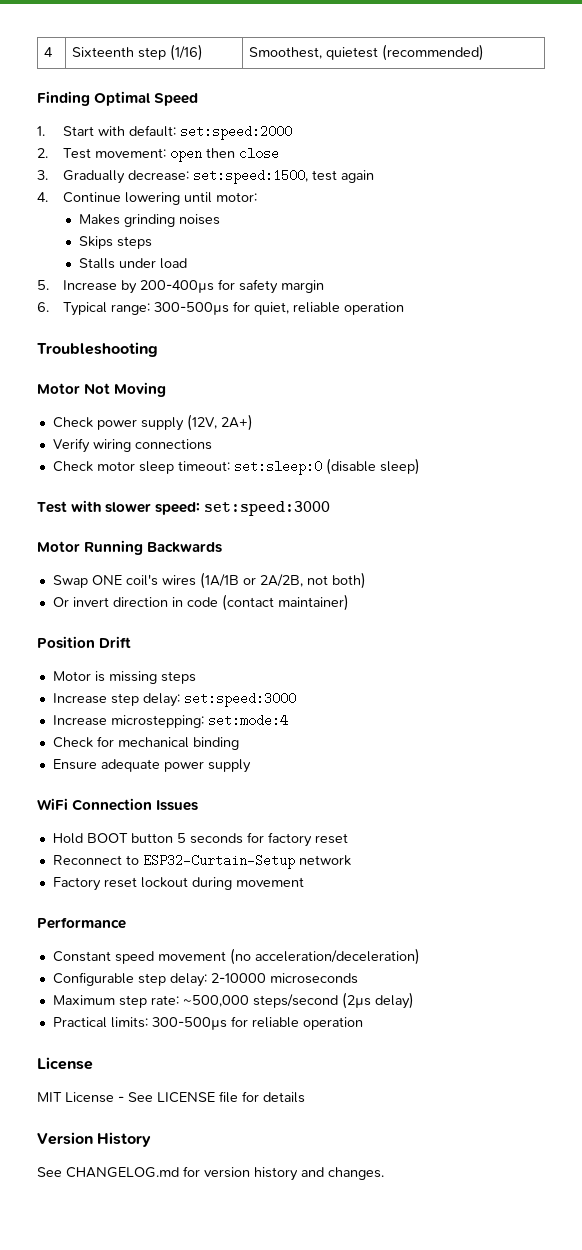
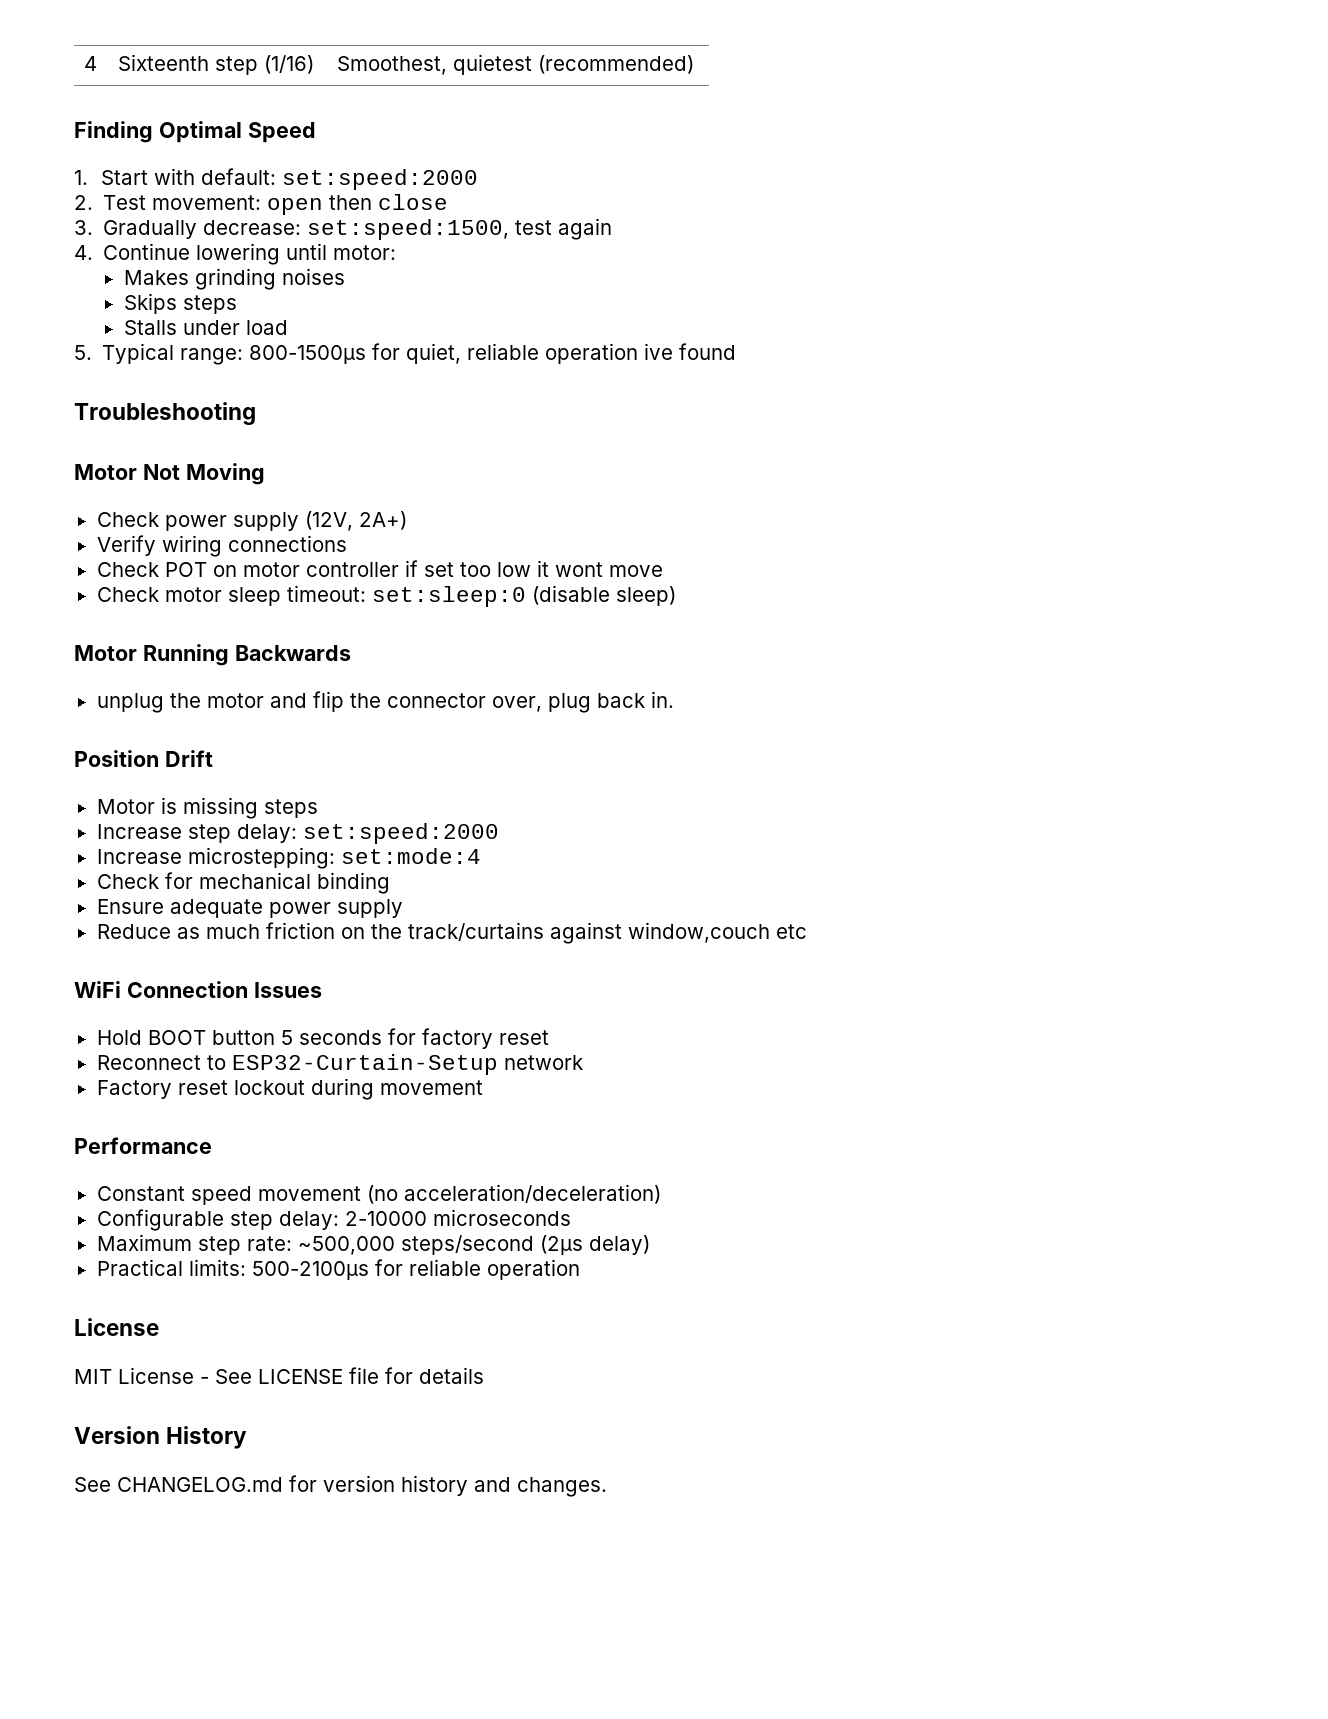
[63,279,325,294] [37,302,49,312] Increase by 200-400µs for safety margin // 6. -> (92, 352) none
[154,302,230,315] 300-500µs -> [249,345,367,365] 800-1500µs
(405, 308) none -> [644,343,737,360] ive found
(212, 444) none -> [96,560,663,577] // Check POT on motor controller if set too low it wont move
[37,500,331,516] [37,540,223,555] [52,572,366,589] [52,594,349,611] Test with slower speed: set:speed:3000 // Motor Running Backwards // Swap ONE coil's wires (1A/1B or 2A/2B, not both) // Or invert direction in code (contact maintainer) -> [74,644,351,666] [96,691,674,713] Motor Running Backwards // unplug the motor and flip the connector over, plug back in.
[183,692,296,707] set:speed:3000 -> [302,823,499,844] set:speed:2000
(251, 766) none -> [96,922,807,944] // Reduce as much friction on the track/curtains against window,couch etc
[151,1017,227,1030] 300-500µs -> [251,1261,369,1281] 500-2100µs

